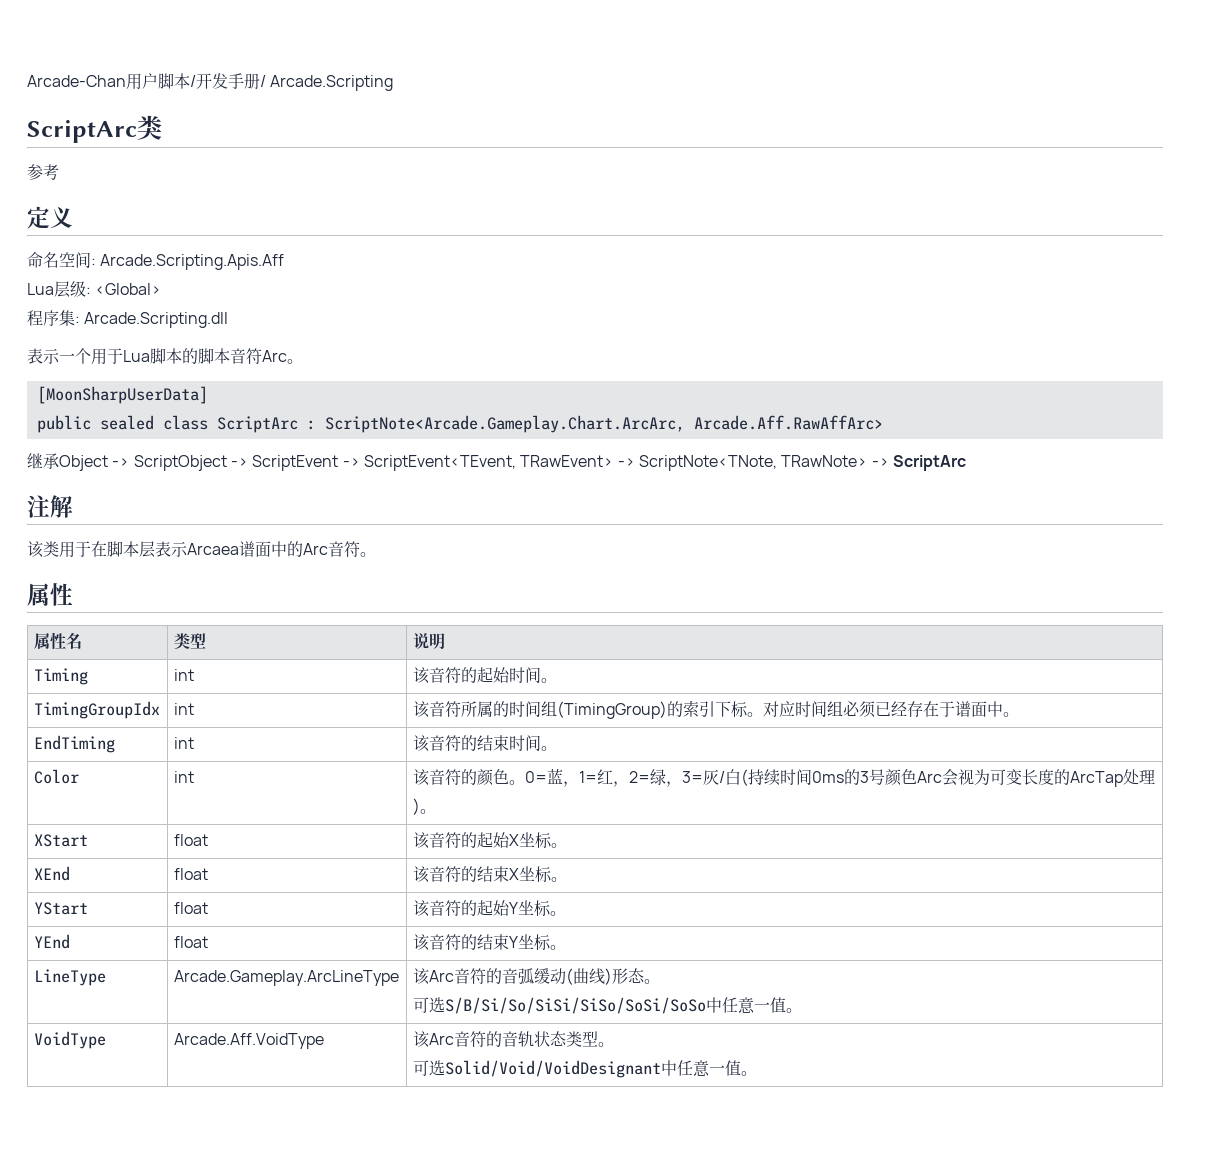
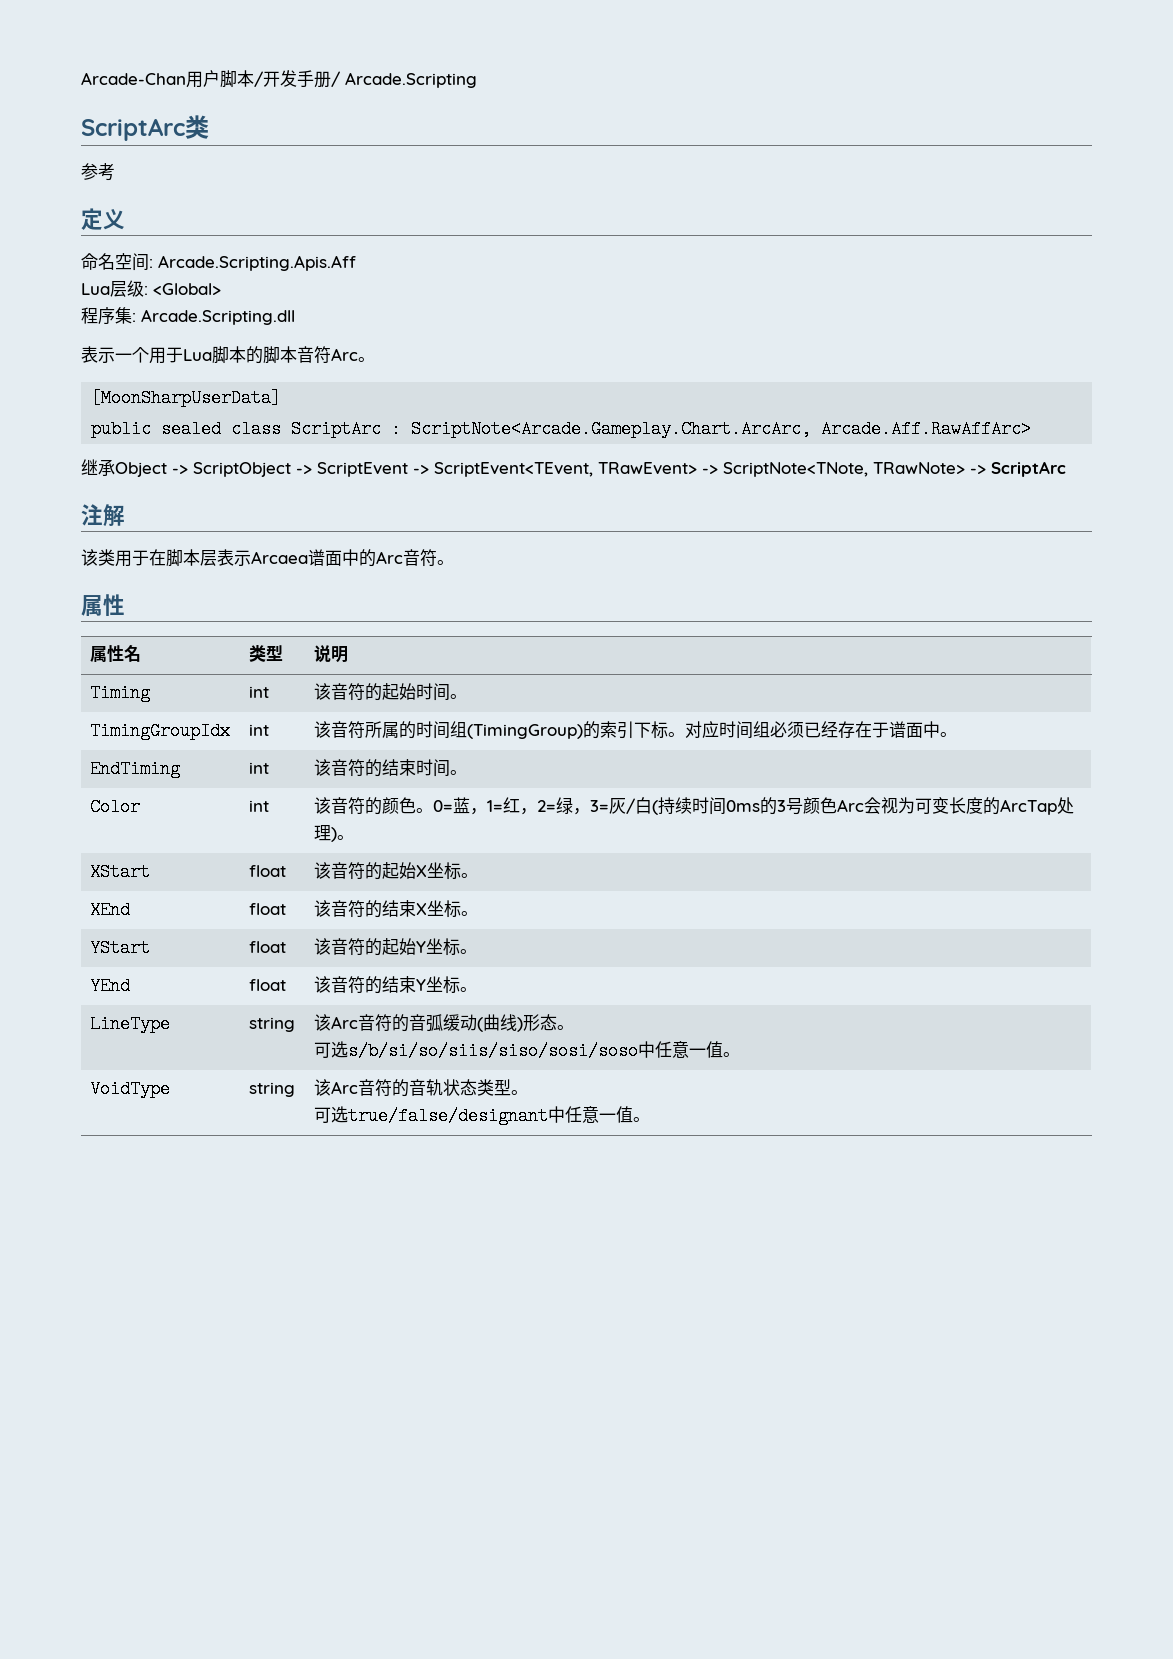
[173,970,399,986] Arcade.Gameplay.ArcLineType -> [249,1017,296,1032] string
[444,997,706,1014] S/B/Si/So/SiSi/SiSo/SoSi/SoSo -> [348,1042,639,1060] s/b/si/so/siis/siso/sosi/soso
[173,1033,324,1049] Arcade.Aff.VoidType -> [249,1082,296,1097] string
[444,1060,661,1078] Solid/Void/VoidDesignant -> [348,1107,549,1125] true/false/designant

